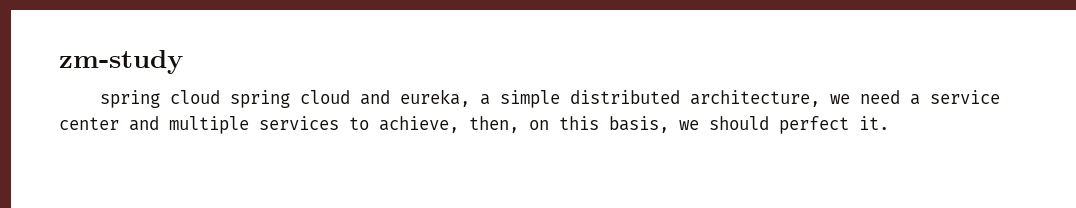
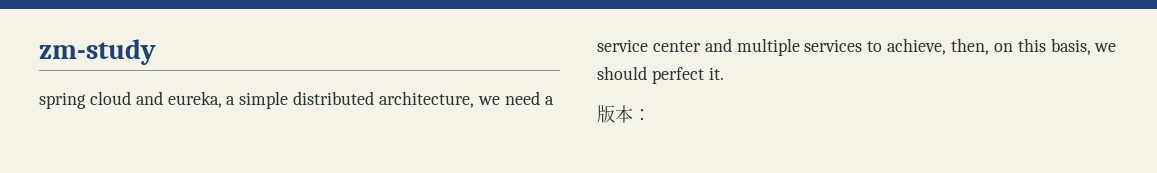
[230,90,351,108] spring cloud -> (131, 98) none
(889, 123) none -> [597,105,651,123] // 版本：

